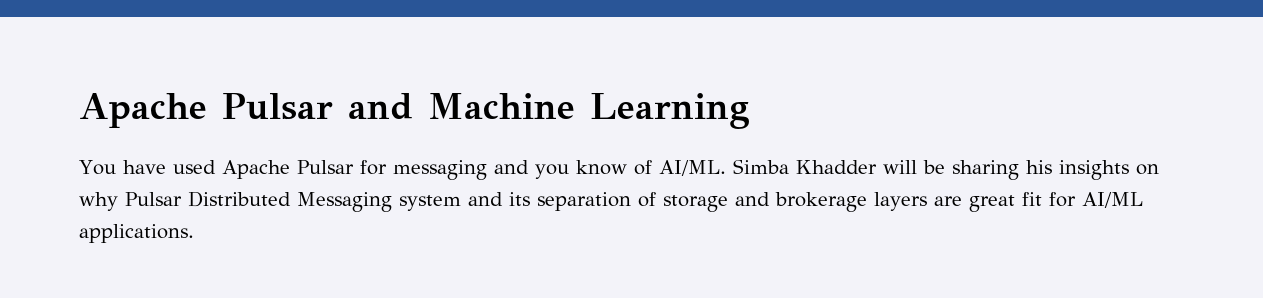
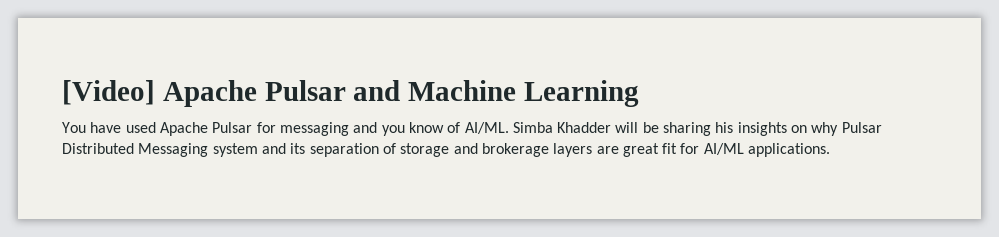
(79, 110) none -> [62,80,155,105] [Video]

